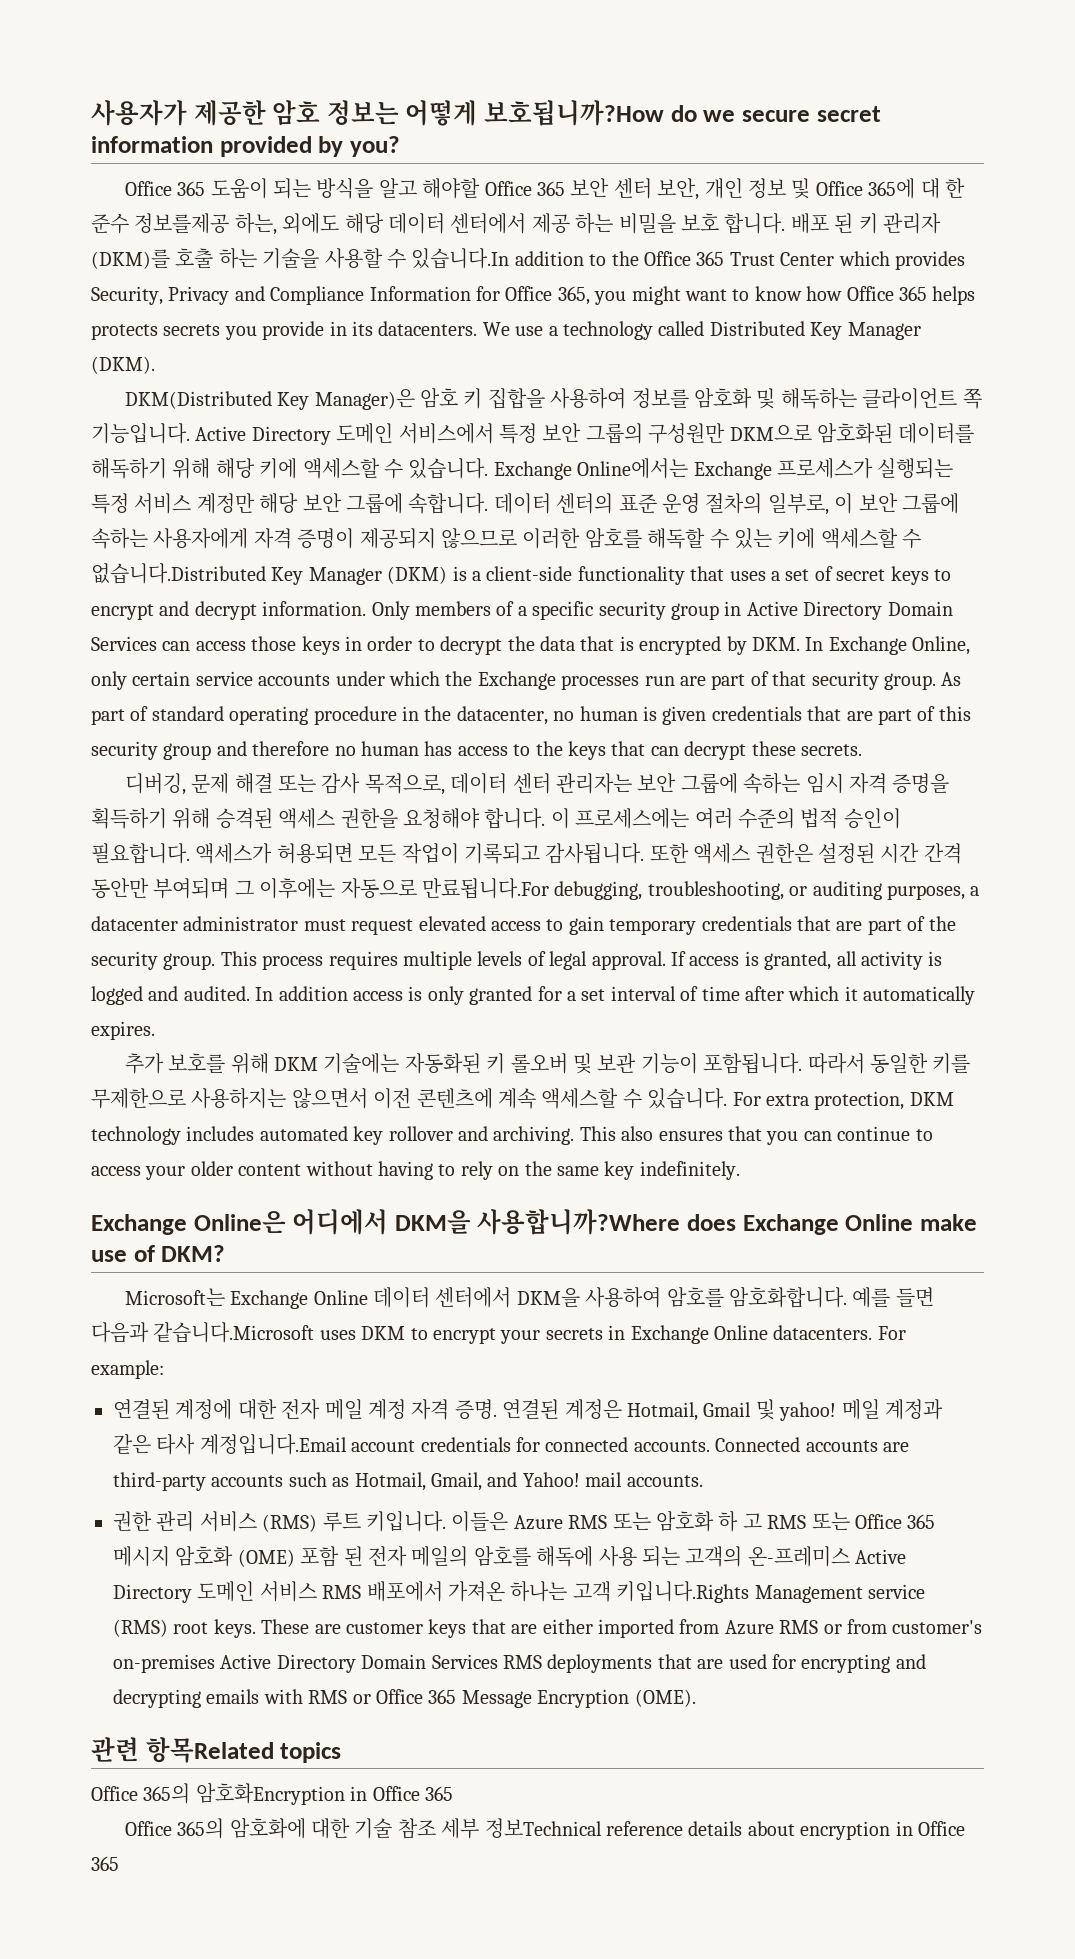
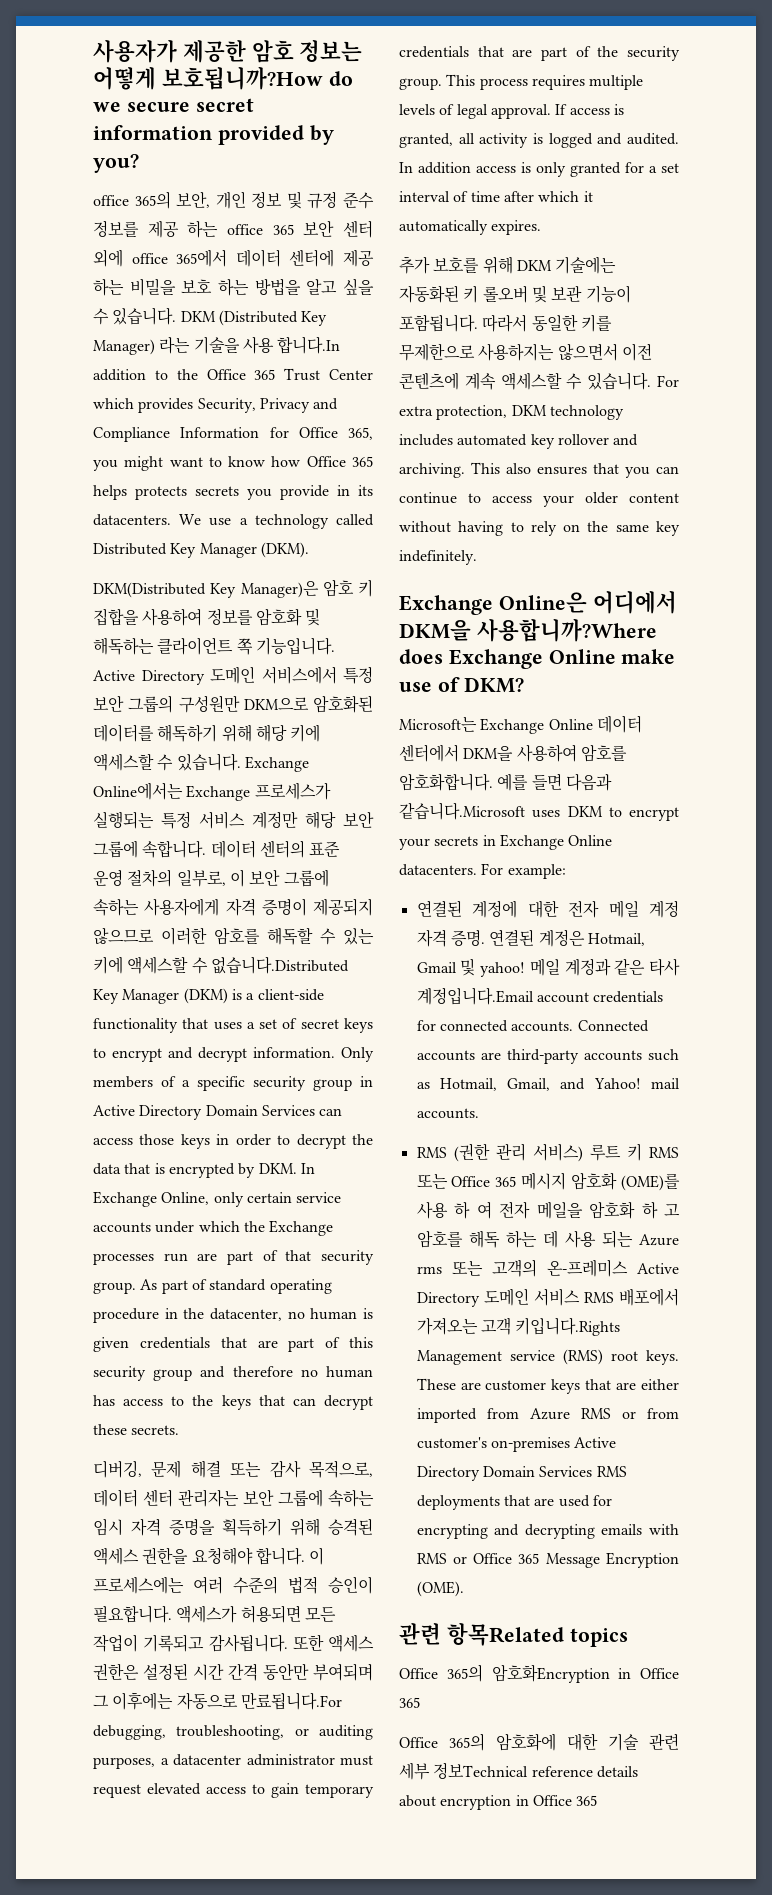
[124,178,965,200] [91,213,941,235] [91,248,510,269] Office 365 도움이 되는 방식을 알고 해야할 Office 365 보안 센터 보안, 개인 정보 및 Office 365에 대 한 준수 정보를제공 하는, 외에도 해당 데이터 센터에서 제공 하는 비밀을 보호 합니다. 배포 된 키 관리자 (DKM)를 호출 하는 기술을 사용할 수 있습니다.In -> [93,191,375,209] [93,220,373,238] [93,249,374,267] [93,278,374,296] [93,307,328,326] [93,336,341,355] office 365의 보안, 개인 정보 및 규정 준수 정보를 제공 하는 office 365 보안 센터 외에 office 365에서 데이터 센터에 제공 하는 비밀을 보호 하는 방법을 알고 싶을 수 있습니다. DKM (Distributed Key Manager) 라는 기술을 사용 합니다.In
[113,1510,762,1532] 권한 관리 서비스 (RMS) 루트 키입니다. 이들은 Azure RMS 또는 암호화 하 고 -> [416,1143,642,1162] RMS (권한 관리 서비스) 루트 키
[237,1545,680,1567] (OME) 포함 된 전자 메일의 암호를 해독에 사용 되는 -> [621,1174,680,1191] [416,1201,680,1219] [416,1230,679,1248] [416,1261,483,1276] (OME)를 사용 하 여 전자 메일을 암호화 하 고 암호를 해독 하는 데 사용 되는 Azure rms 또는
[448,1581,568,1602] 가져온 하나는 -> [416,1317,478,1335] 가져오는
[397,1818,436,1839] 참조 -> [649,1733,679,1750] 관련

